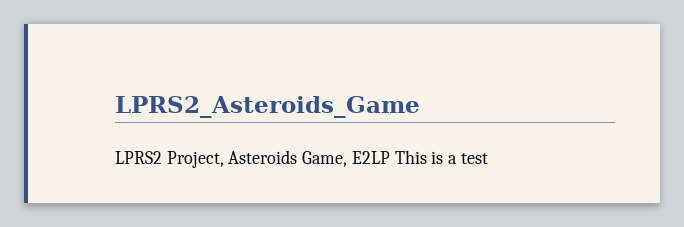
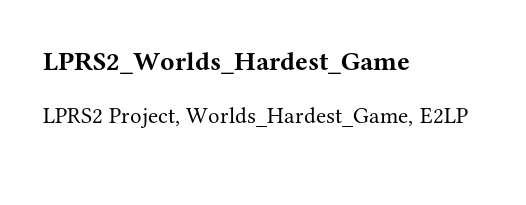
[115,96,420,118] LPRS2_Asteroids_Game -> [43,52,410,74] LPRS2_Worlds_Hardest_Game
[228,150,488,167] Asteroids Game, E2LP This is a test -> [186,107,468,127] Worlds_Hardest_Game, E2LP

